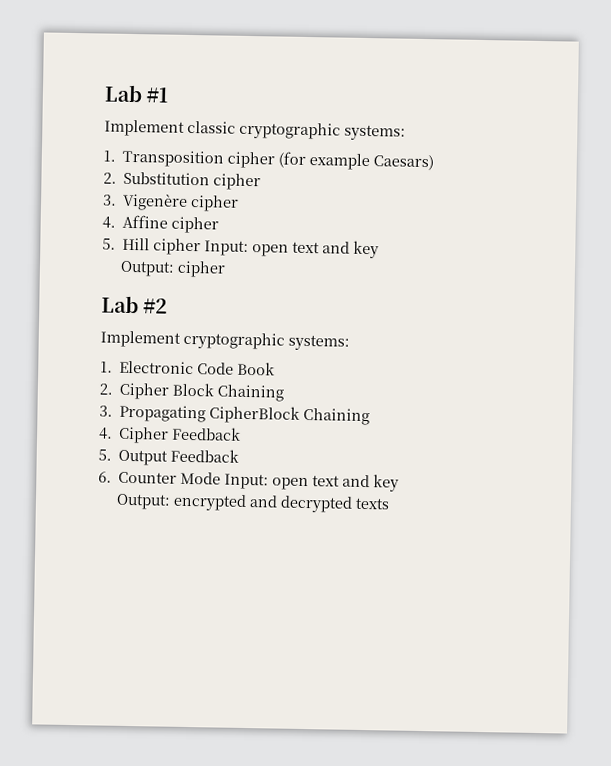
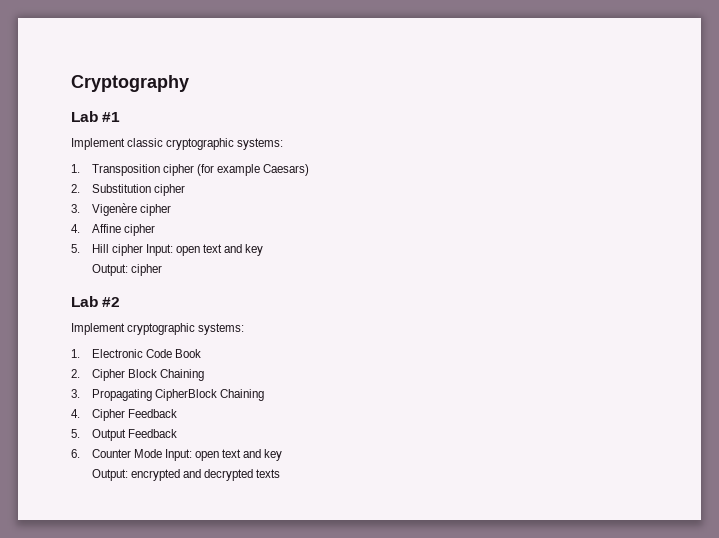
(104, 93) none -> [71,75,189,92] Cryptography //

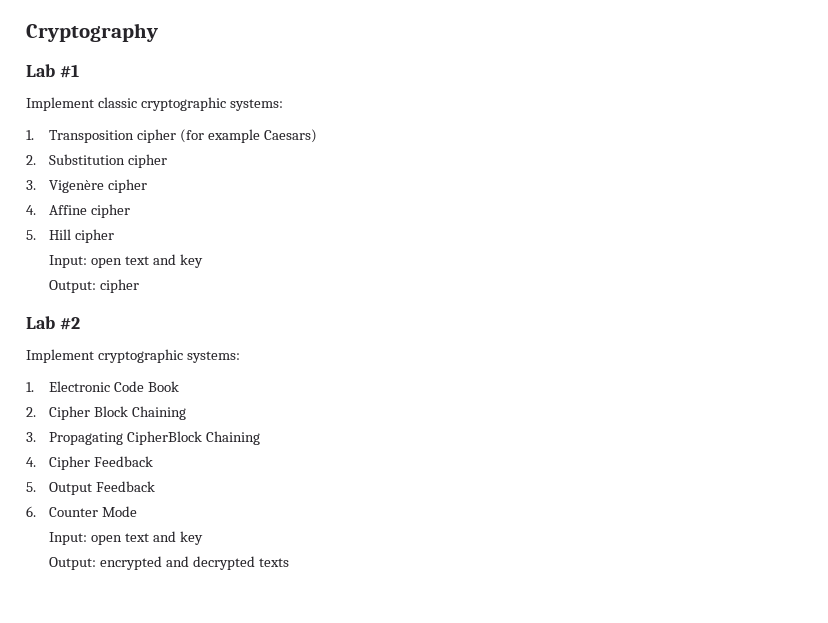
(143, 250) none -> (114, 236) //
(162, 453) none -> (137, 511) //

